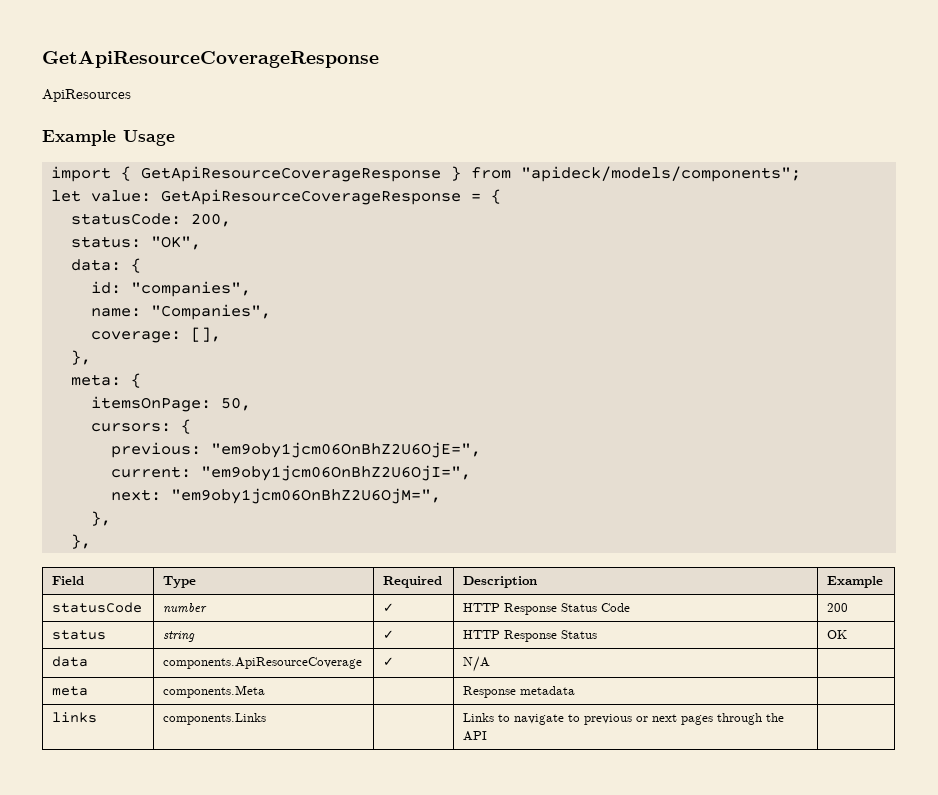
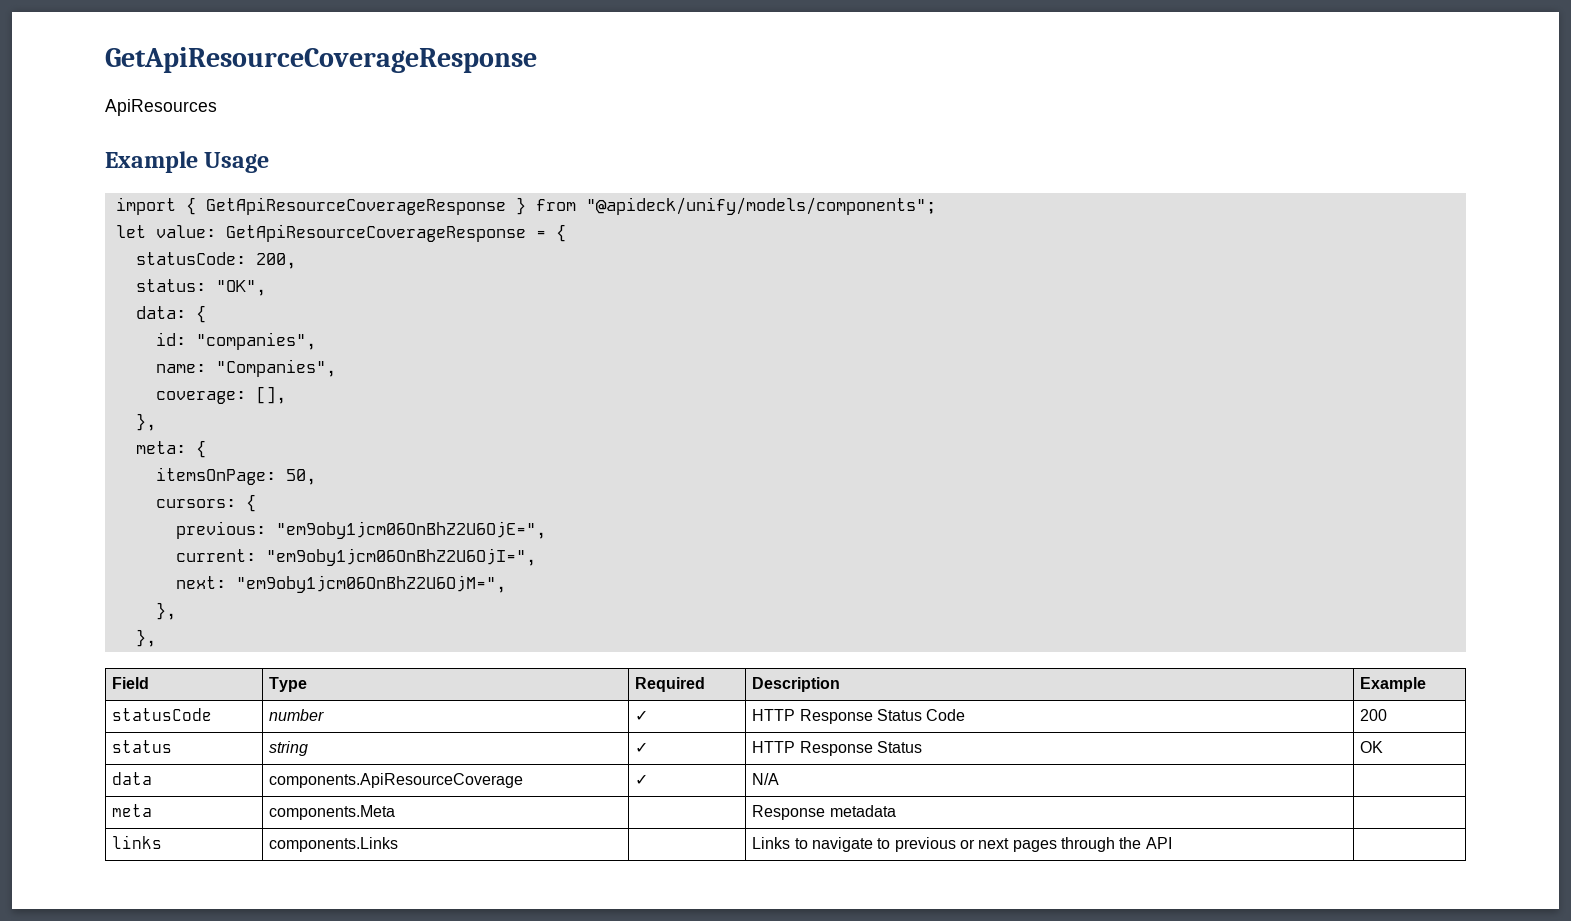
[520,166,801,182] "apideck/models/components"; -> [585,197,936,215] "@apideck/unify/models/components";

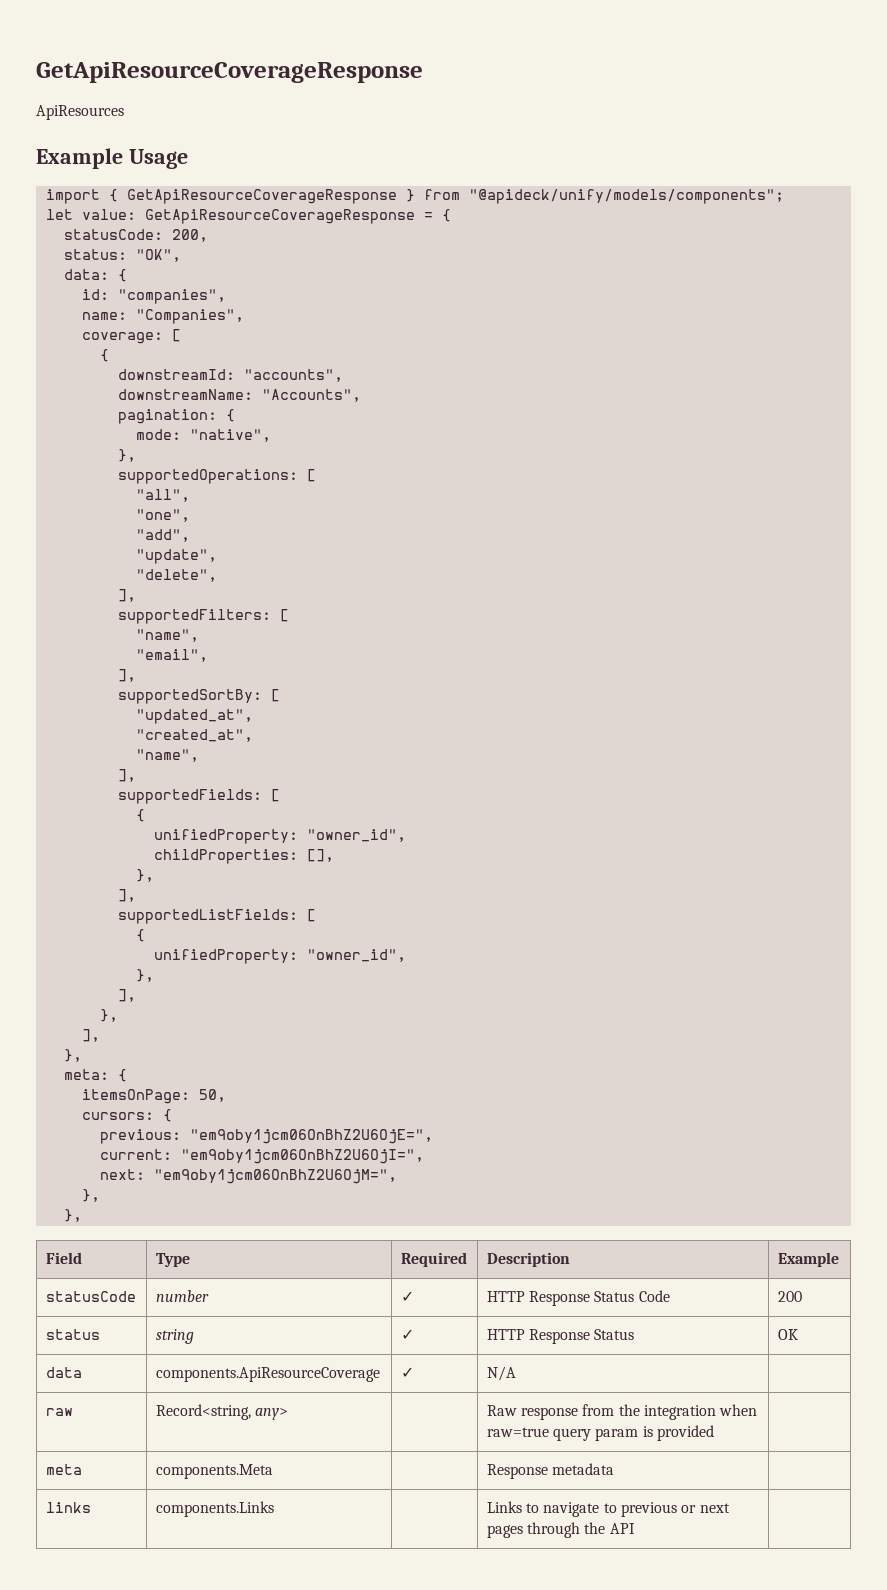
[255,386,286,404] [], -> [171,329,181,342] [99,349,109,362] [117,369,343,382] [117,389,361,402] [117,409,235,424] [135,429,271,442] [117,449,136,462] [117,469,316,484] [135,489,190,502] [135,509,190,522] [135,529,190,542] [135,549,217,564] [135,569,217,582] [117,589,136,602] [117,609,289,624] [135,629,199,642] [135,649,208,662] [117,669,136,682] [117,689,280,704] [135,709,253,724] [135,729,253,742] [135,749,199,762] [117,769,136,782] [117,789,280,804] [135,809,145,822] [153,829,406,844] [153,849,334,864] [135,869,154,882] [117,889,136,902] [117,909,316,924] [135,929,145,942] [153,949,406,964] [135,969,154,982] [117,989,136,1002] [99,1009,118,1022] [81,1029,100,1042] [ // { // downstreamId: "accounts", // downstreamName: "Accounts", // pagination: { // mode: "native", // }, // supportedOperations: [ // "all", // "one", // "add", // "update", // "delete", // ], // supportedFilters: [ // "name", // "email", // ], // supportedSortBy: [ // "updated_at", // "created_at", // "name", // ], // supportedFields: [ // { // unifiedProperty: "owner_id", // childProperties: [], // }, // ], // supportedListFields: [ // { // unifiedProperty: "owner_id", // }, // ], // }, // ],
(780, 779) none -> [45,1408,73,1416] [155,1404,289,1420] [486,1404,758,1420] [486,1425,715,1441] // raw | Record<string, any> | | Raw response from the integration when raw=true query param is provided |

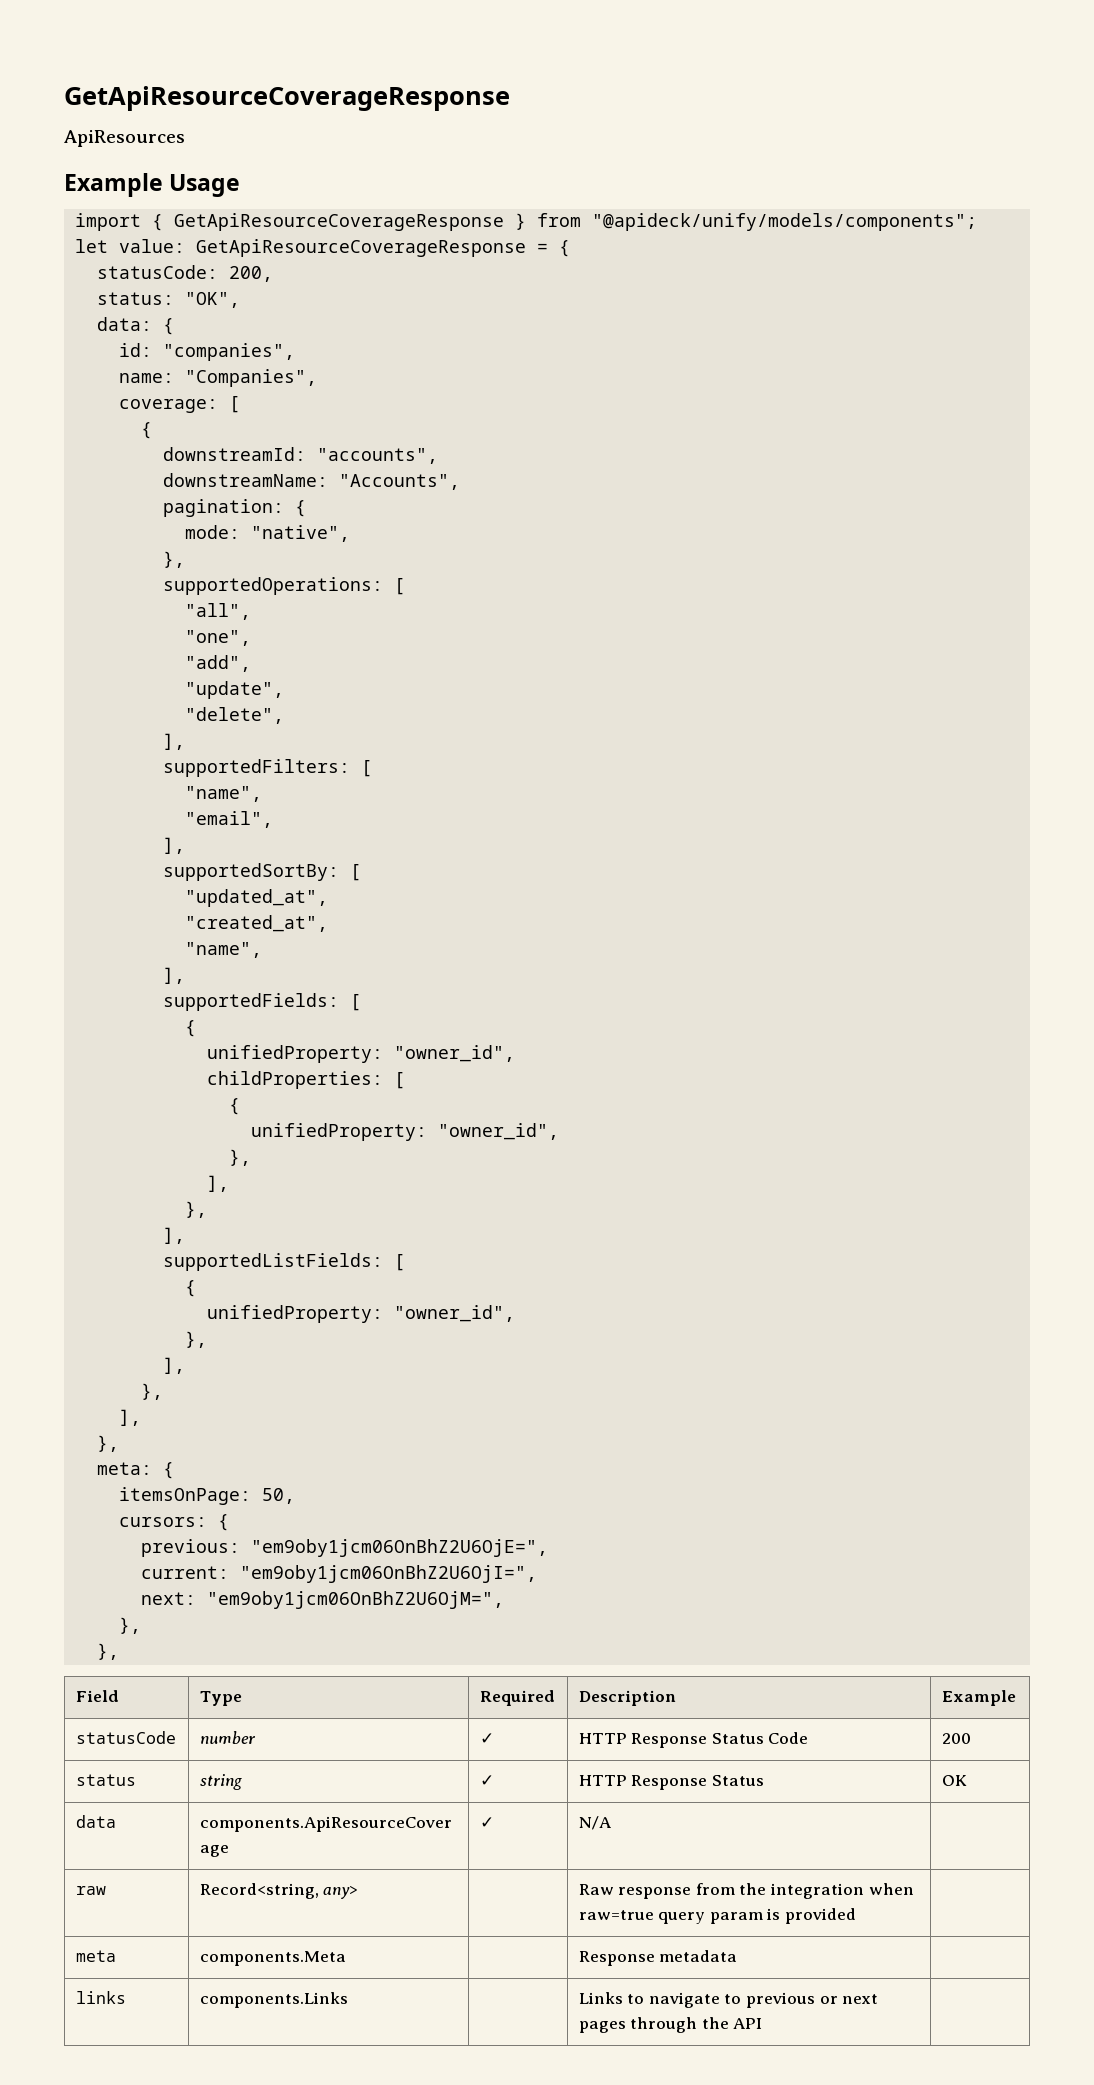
[306,849,334,862] [], -> [394,1072,406,1089] [229,1098,241,1115] [251,1123,560,1141] [229,1149,252,1166] [207,1175,230,1192] [ // { // unifiedProperty: "owner_id", // }, // ],

